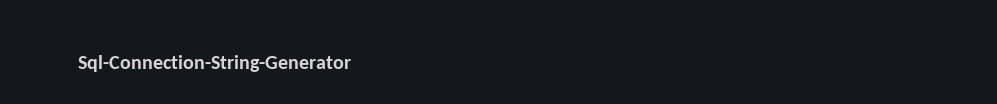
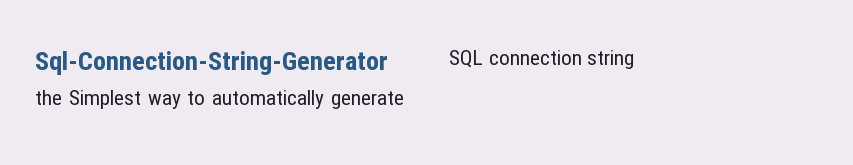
(351, 63) none -> [35,90,404,109] [449,50,635,69] // the Simplest way to automatically generate SQL connection string

